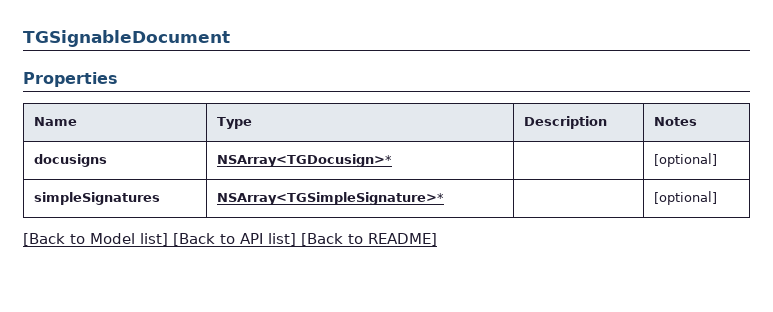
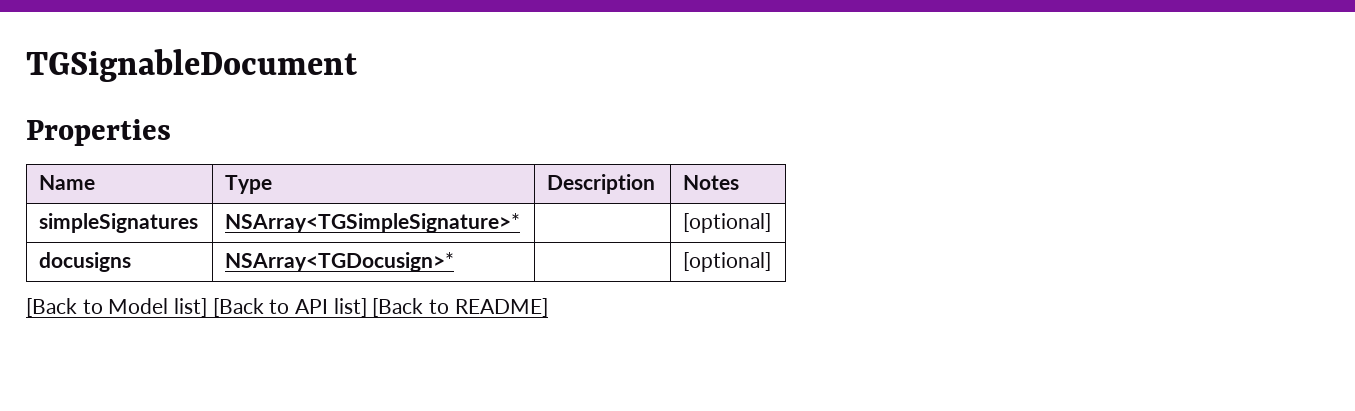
[33,154,107,167] [216,154,392,167] [653,153,717,167] [33,192,160,205] [216,192,444,205] docusigns | NSArray<TGDocusign>* | | [optional] // simpleSignatures | NSArray<TGSimpleSignature>* -> [39,213,199,233] [225,213,521,233] [683,213,772,233] [39,252,132,272] [225,252,455,272] simpleSignatures | NSArray<TGSimpleSignature>* | | [optional] // docusigns | NSArray<TGDocusign>*

